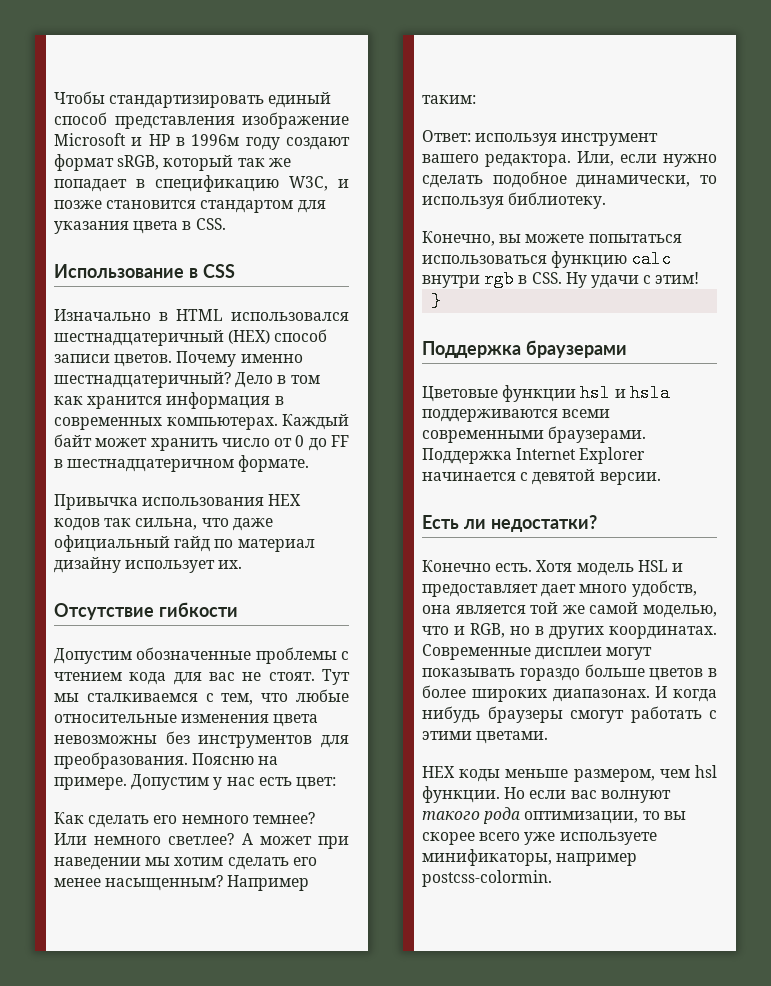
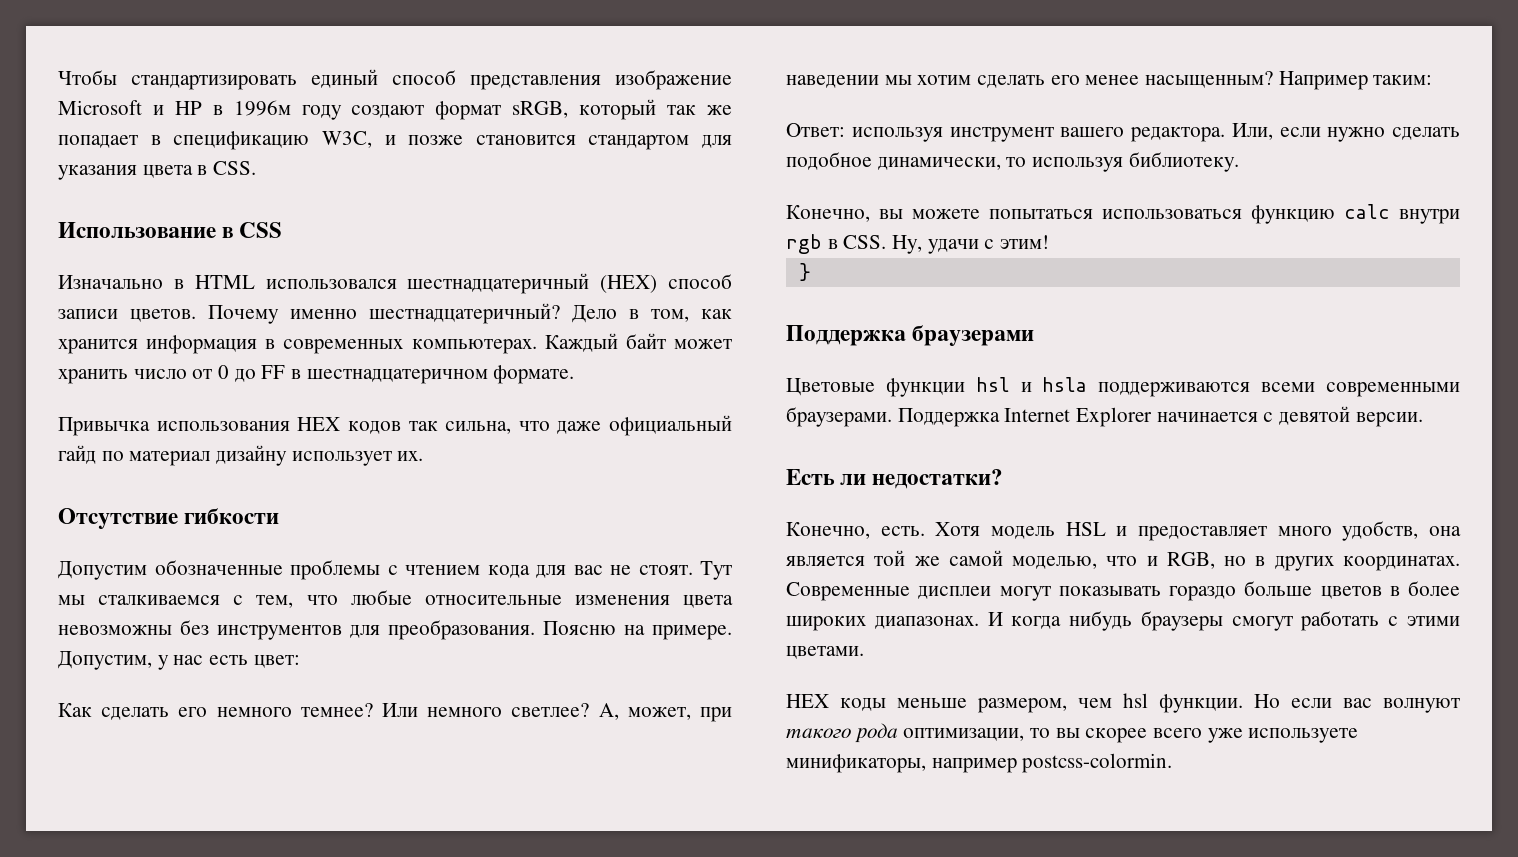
[290,375,320,384] том -> [651,309,689,322] том,
[131,774,210,790] Допустим -> [58,651,152,670] Допустим,
[241,833,312,845] А может -> [598,703,691,720] А, может,
[565,272,587,288] Ну -> [892,235,923,254] Ну,
[422,560,491,572] Конечно -> [786,522,870,539] Конечно,
[541,584,577,597] дает -> (1267, 533) none

